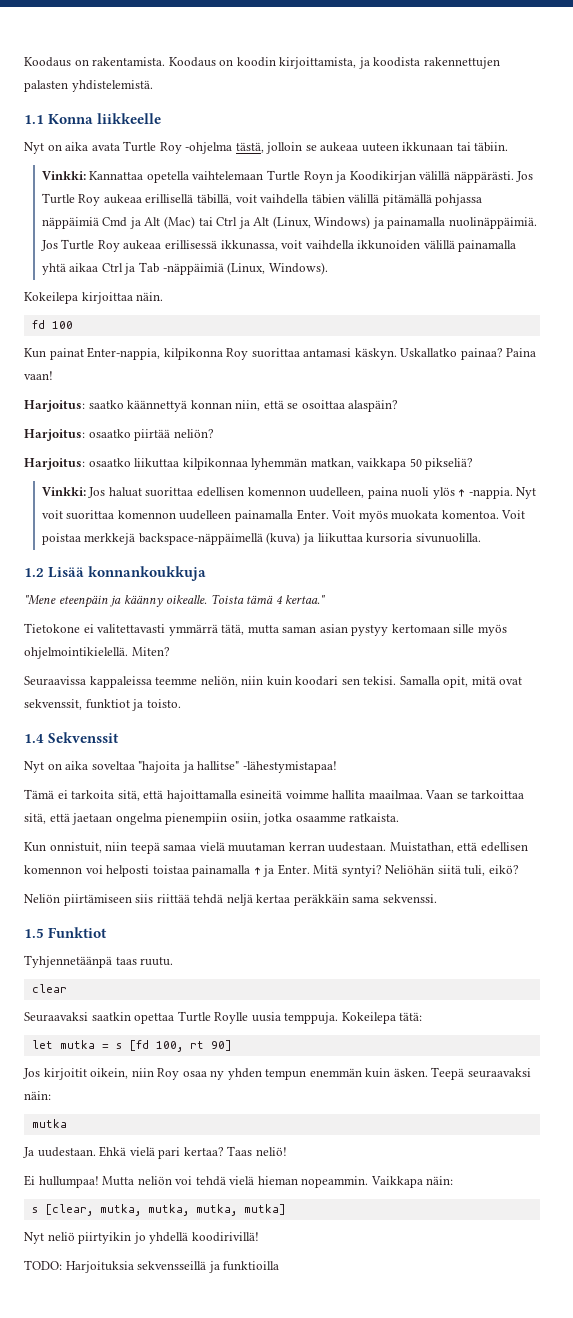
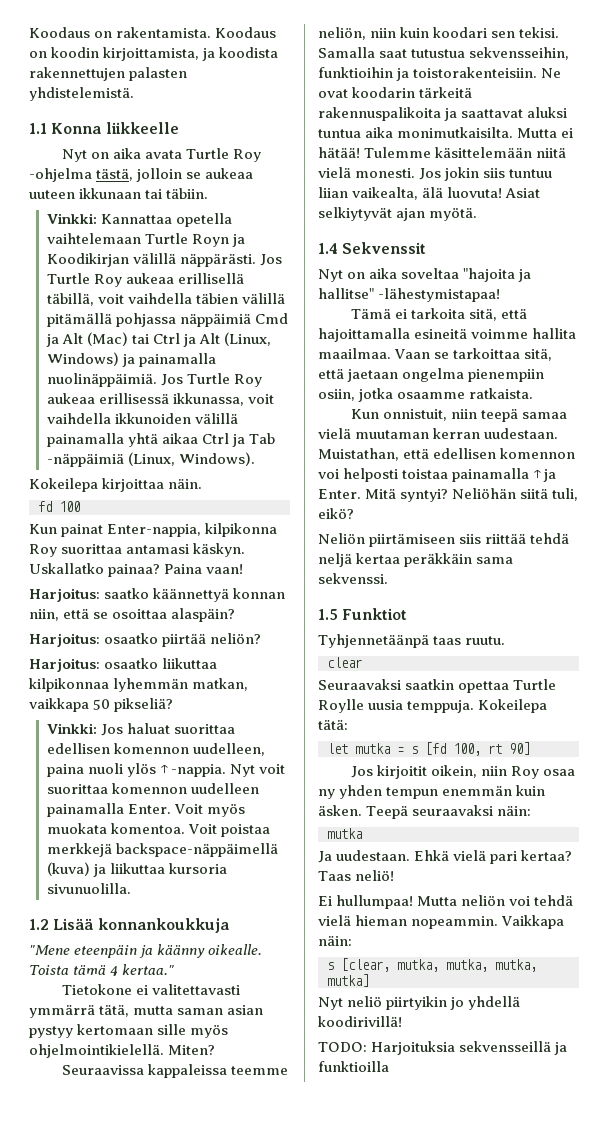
[443,676,523,688] [24,699,181,711] opit, mitä ovat sekvenssit, funktiot ja toisto. -> [379,47,570,60] [318,67,562,81] [318,87,473,98] [318,107,568,121] [318,127,574,138] [318,147,567,158] [318,167,553,181] [318,187,541,200] [318,207,478,221] saat tutustua sekvensseihin, funktioihin ja toistorakenteisiin. Ne ovat koodarin tärkeitä rakennuspalikoita ja saattavat aluksi tuntua aika monimutkaisilta. Mutta ei hätää! Tulemme käsittelemään niitä vielä monesti. Jos jokin siis tuntuu liian vaikealta, älä luovuta! Asiat selkiytyvät ajan myötä.

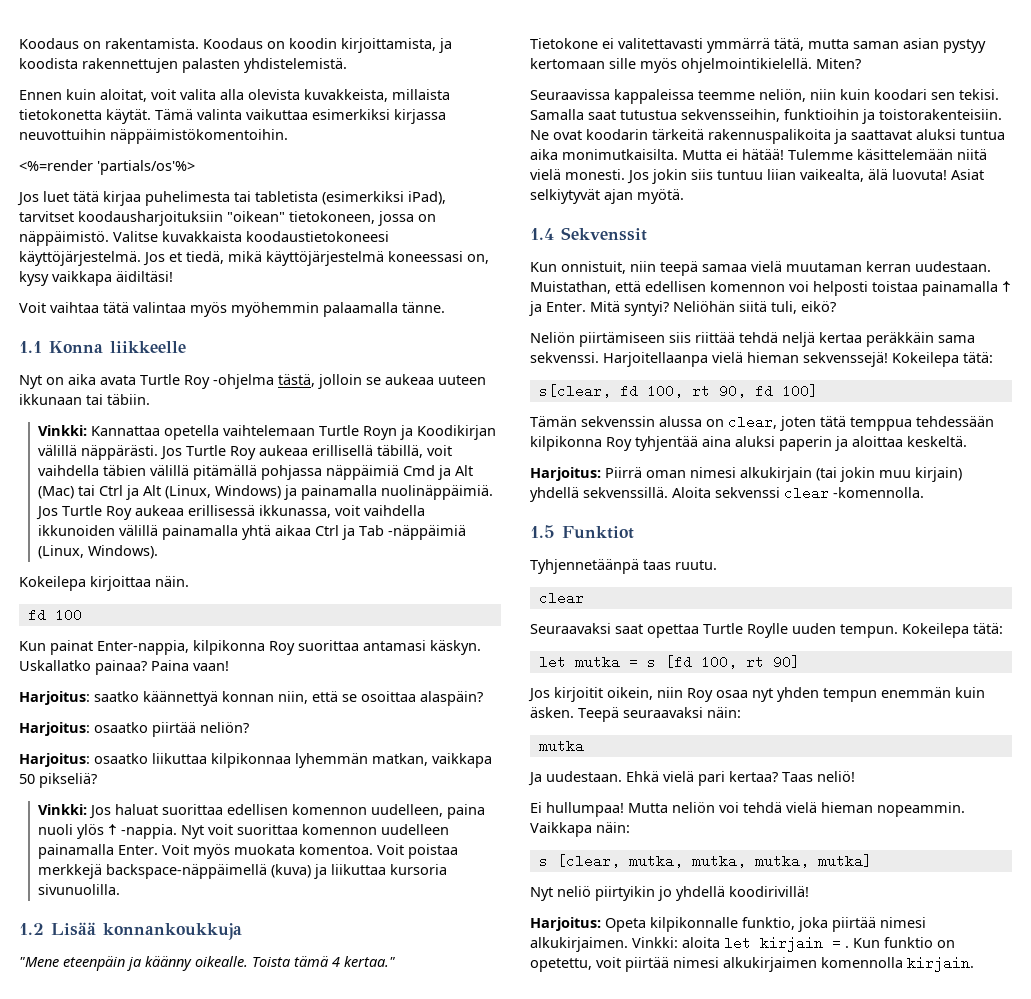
(134, 94) none -> [19,89,450,102] [19,109,446,124] [19,129,288,144] [19,160,195,175] [17,191,446,206] [19,211,436,226] [19,231,389,246] [19,251,489,266] [19,271,173,286] [19,302,445,317] // Ennen kuin aloitat, voit valita alla olevista kuvakkeista, millaista tietokonetta käytät. Tämä valinta vaikuttaa esimerkiksi kirjassa neuvottuihin näppäimistökomentoihin. // <%=render 'partials/os'%> // Jos luet tätä kirjaa puhelimesta tai tabletista (esimerkiksi iPad), tarvitset koodausharjoituksiin "oikean" tietokoneen, jossa on näppäimistö. Valitse kuvakkaista koodaustietokoneesi käyttöjärjestelmä. Jos et tiedä, mikä käyttöjärjestelmä koneessasi on, kysy vaikkapa äidiltäsi! // Voit vaihtaa tätä valintaa myös myöhemmin palaamalla tänne.
[318,268,532,282] [318,288,501,302] [350,308,527,321] [318,328,577,342] [318,348,553,361] [318,368,545,382] [318,388,534,402] // Nyt on aika soveltaa "hajoita ja hallitse" -lähestymistapaa! // Tämä ei tarkoita sitä, että hajoittamalla esineitä voimme hallita maailmaa. Vaan se tarkoittaa sitä, että jaetaan ongelma pienempiin osiin, jotka osaamme ratkaista. -> (647, 234) none
(388, 578) none -> [603,352,993,367] [538,384,818,398] [530,415,994,431] [530,436,967,451] [530,467,962,482] [530,486,924,502] Harjoitellaanpa vielä hieman sekvenssejä! Kokeilepa tätä: // s[clear, fd 100, rt 90, fd 100] // Tämän sekvenssin alussa on clear, joten tätä temppua tehdessään kilpikonna Roy tyhjentää aina aluksi paperin ja aloittaa keskeltä. // Harjoitus: Piirrä oman nimesi alkukirjain (tai jokin muu kirjain) yhdellä sekvenssillä. Aloita sekvenssi clear -komennolla.
[405,679,455,690] saatkin -> [615,624,643,634] saat
[368,700,475,713] uusia temppuja. -> [792,623,898,638] uuden tempun.
[318,789,335,799] ny -> [752,688,773,702] nyt
[318,1041,568,1055] [318,1061,389,1072] TODO: Harjoituksia sekvensseillä ja funktioilla -> [530,917,926,932] [530,936,955,952] [530,956,974,972] Harjoitus: Opeta kilpikonnalle funktio, joka piirtää nimesi alkukirjaimen. Vinkki: aloita let kirjain = . Kun funktio on opetettu, voit piirtää nimesi alkukirjaimen komennolla kirjain.

